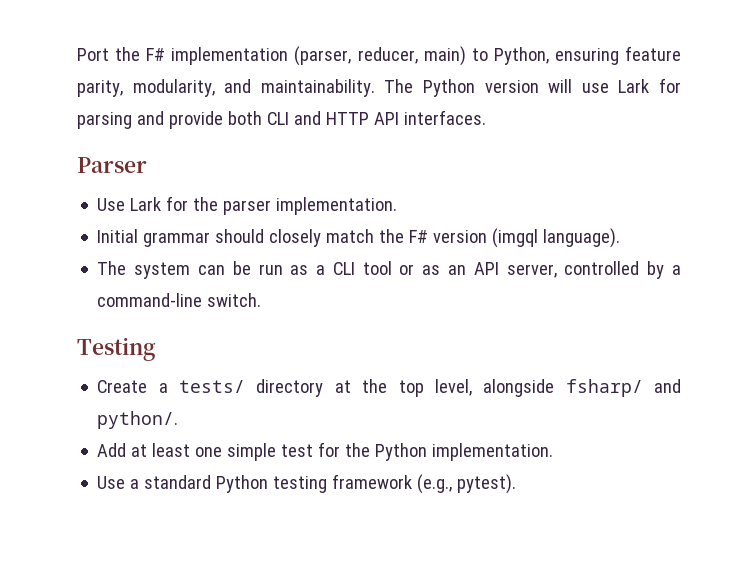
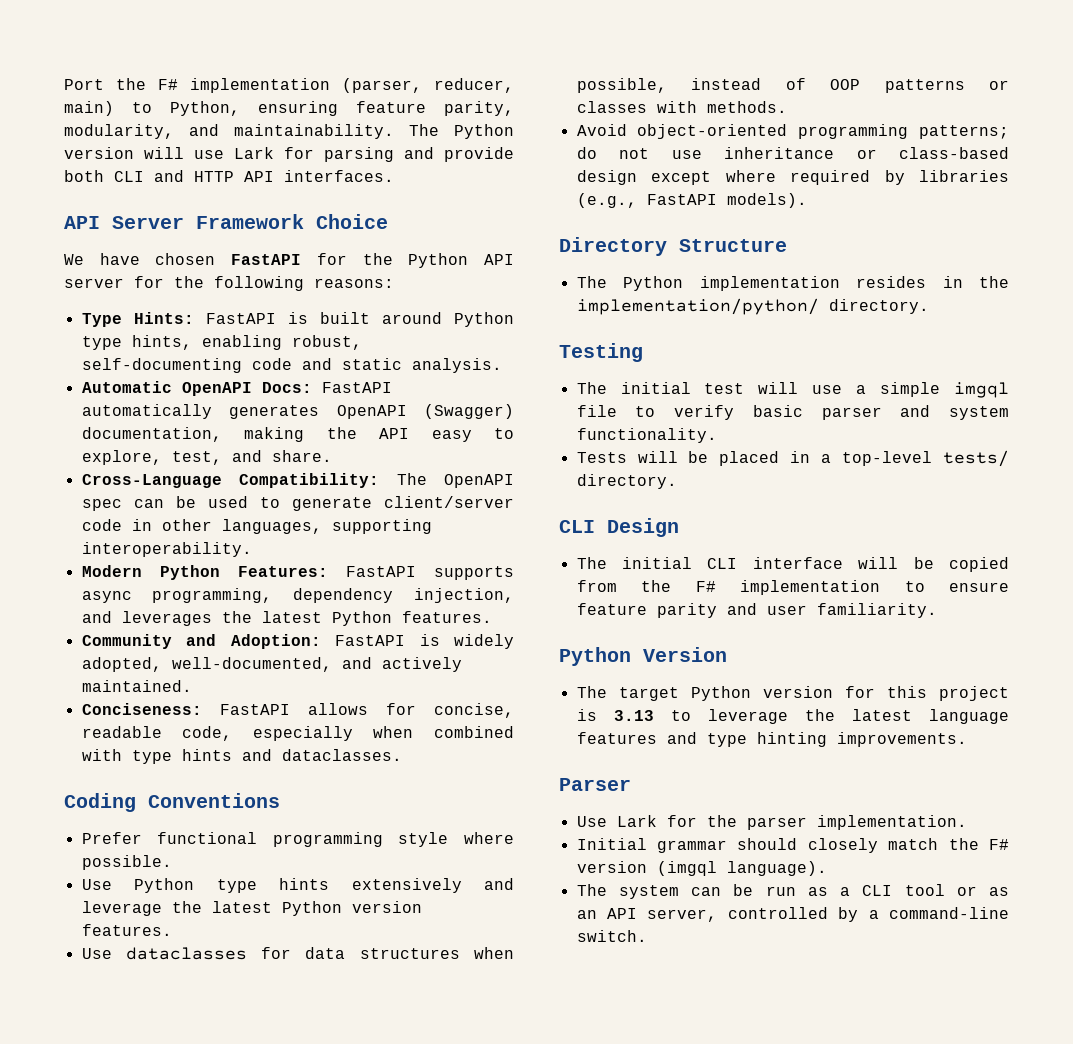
(486, 117) none -> [64,214,388,229] [64,253,514,268] [64,276,394,291] [81,312,514,327] [81,335,362,350] [81,358,502,373] [81,381,392,396] [81,404,514,419] [81,427,514,442] [81,450,332,465] [81,473,514,488] [81,496,514,511] [81,519,432,534] [81,542,252,557] [81,565,514,580] [81,588,514,603] [81,611,492,626] [81,634,514,649] [81,657,462,672] [81,680,192,692] [81,703,514,718] [81,726,514,741] [81,749,402,764] [64,793,280,812] [81,832,514,847] [81,855,172,870] [81,878,514,893] [81,901,422,916] [81,924,172,936] [81,947,514,960] [576,78,1009,93] [576,101,787,113] [576,124,1009,139] [576,147,1009,159] [576,170,1009,185] [576,193,807,208] [559,237,787,256] [576,276,1009,291] [576,298,929,315] [559,343,643,362] [576,382,1009,398] [576,405,1009,420] [576,428,717,443] [576,450,1009,467] [576,474,677,489] [559,518,679,537] [576,557,1009,572] [576,580,1009,595] [576,603,937,618] [559,647,727,666] [576,686,1009,701] [576,709,1009,724] [576,732,967,747] // API Server Framework Choice // We have chosen FastAPI for the Python API server for the following reasons: // Type Hints: FastAPI is built around Python type hints, enabling robust, self-documenting code and static analysis. // Automatic OpenAPI Docs: FastAPI automatically generates OpenAPI (Swagger) documentation, making the API easy to explore, test, and share. // Cross-Language Compatibility: The OpenAPI spec can be used to generate client/server code in other languages, supporting interoperability. // Modern Python Features: FastAPI supports async programming, dependency injection, and leverages the latest Python features. // Community and Adoption: FastAPI is widely adopted, well-documented, and actively maintained. // Conciseness: FastAPI allows for concise, readable code, especially when combined with type hints and dataclasses. // Coding Conventions // Prefer functional programming style where possible. // Use Python type hints extensively and leverage the latest Python version features. // Use dataclasses for data structures when possible, instead of OOP patterns or classes with methods. // Avoid object-oriented programming patterns; do not use inheritance or class-based design except where required by libraries (e.g., FastAPI models). // Directory Structure // The Python implementation resides in the implementation/python/ directory. // Testing // The initial test will use a simple imgql file to verify basic parser and system functionality. // Tests will be placed in a top-level tests/ directory. // CLI Design // The initial CLI interface will be copied from the F# implementation to ensure feature parity and user familiarity. // Python Version // The target Python version for this project is 3.13 to leverage the latest language features and type hinting improvements.
[77,337,156,361] [97,379,681,397] [97,411,179,429] [97,442,554,461] [97,474,517,494] // Testing // Create a tests/ directory at the top level, alongside fsharp/ and python/. // Add at least one simple test for the Python implementation. // Use a standard Python testing framework (e.g., pytest). -> (647, 936) none

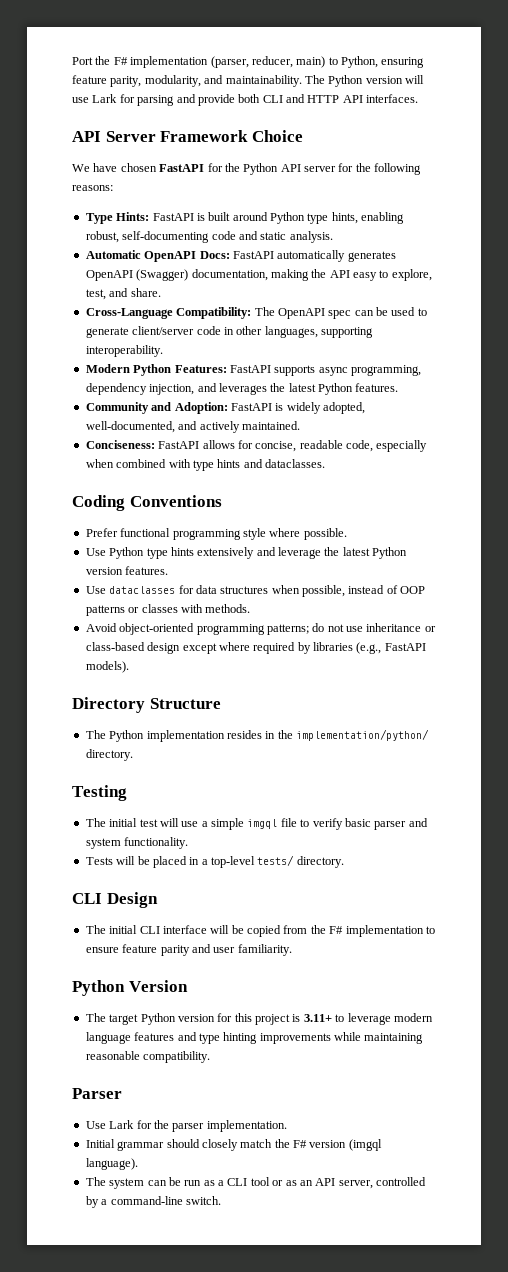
[613,710,654,721] 3.13 -> [303,1014,332,1022] 3.11+
[804,709,912,721] the latest -> [393,1013,433,1022] modern
[836,732,967,747] improvements. -> [259,1032,424,1044] [85,1051,211,1063] improvements while maintaining reasonable compatibility.

